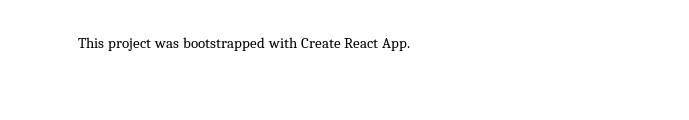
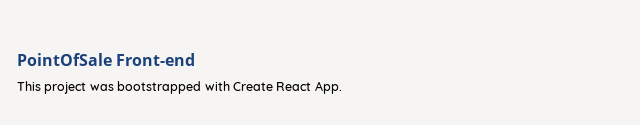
(78, 42) none -> [17,53,196,66] PointOfSale Front-end //

